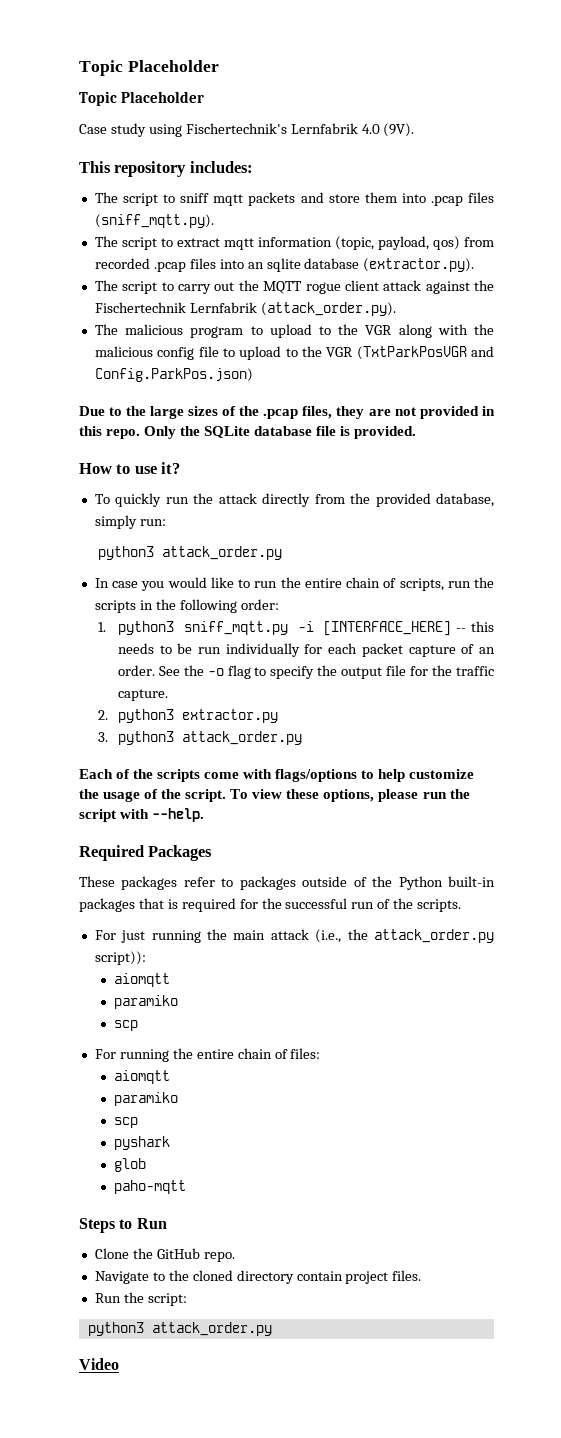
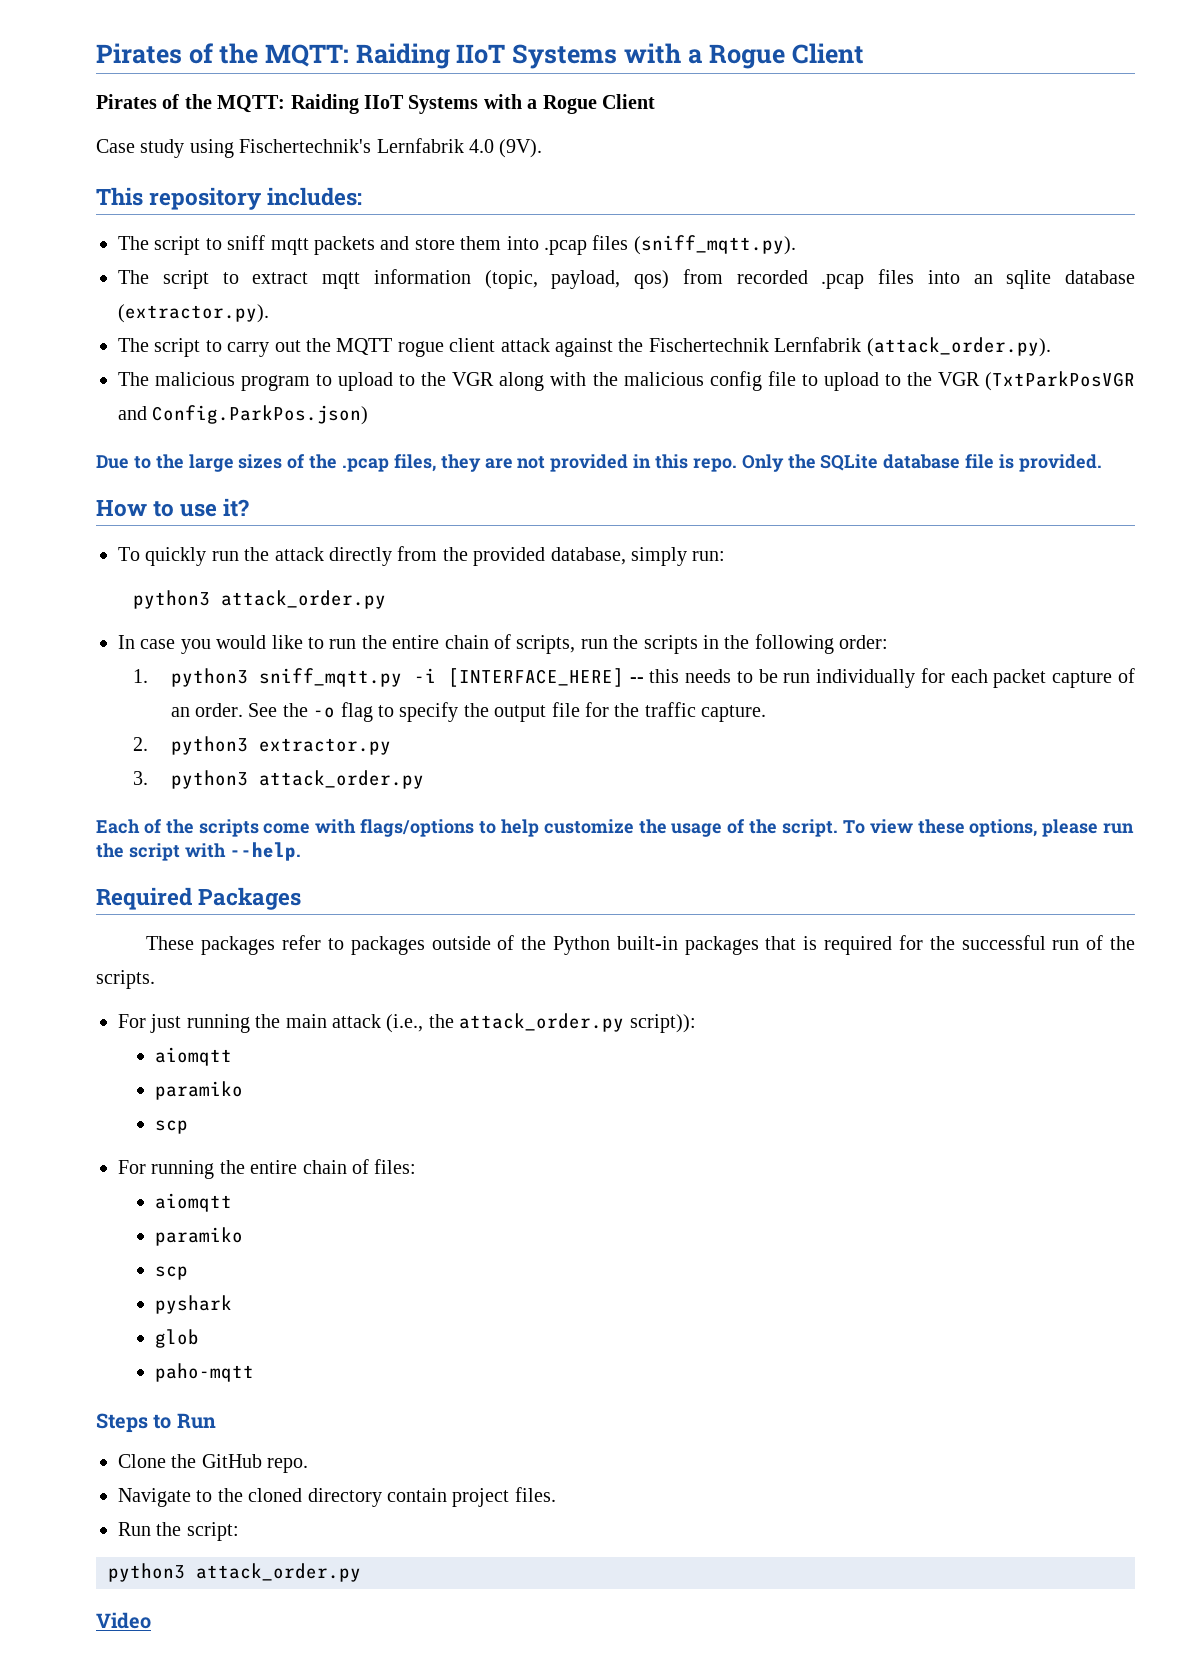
[79,60,219,76] [79,91,204,106] Topic Placeholder // Topic Placeholder -> [96,43,864,69] [96,94,655,114] Pirates of the MQTT: Raiding IIoT Systems with a Rogue Client // Pirates of the MQTT: Raiding IIoT Systems with a Rogue Client

